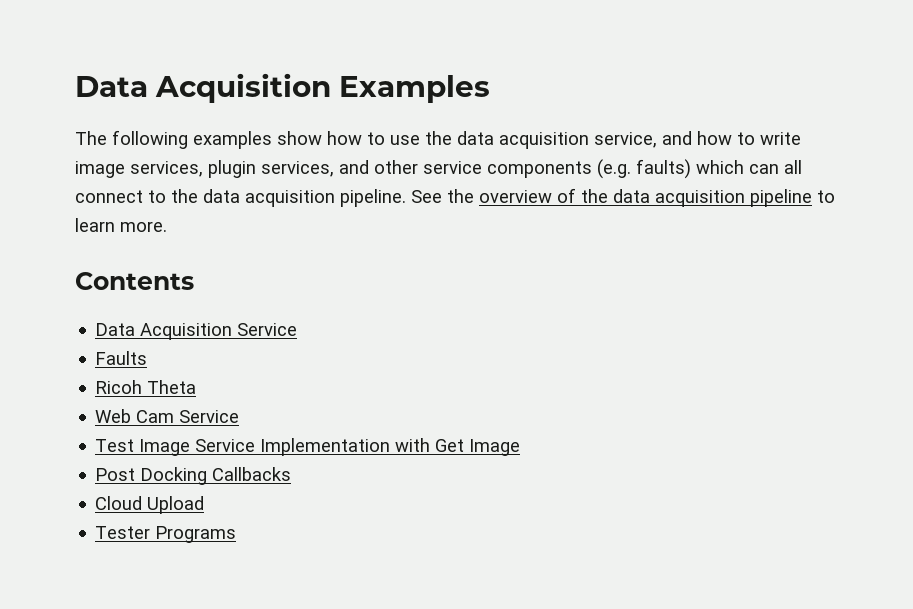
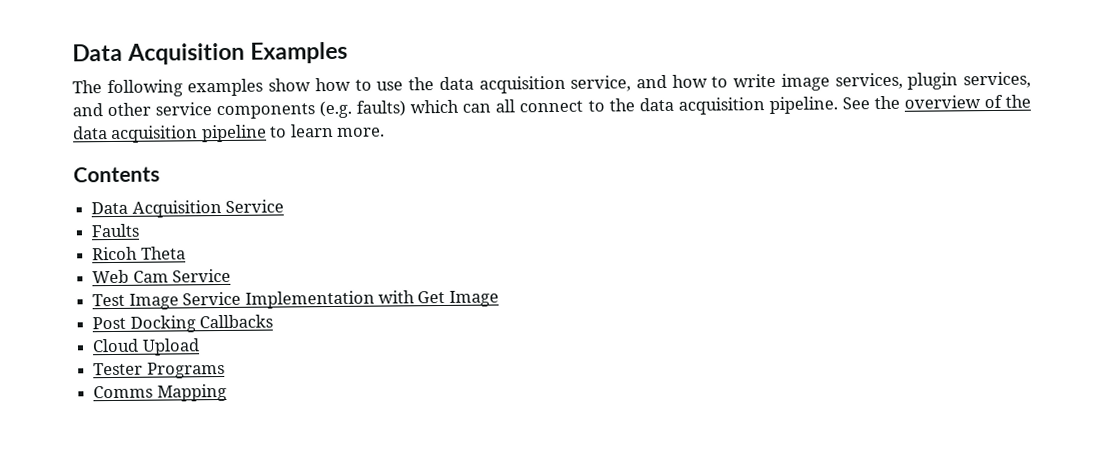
(237, 534) none -> [93,383,227,402] // Comms Mapping

